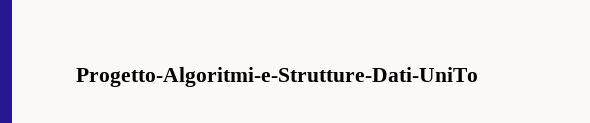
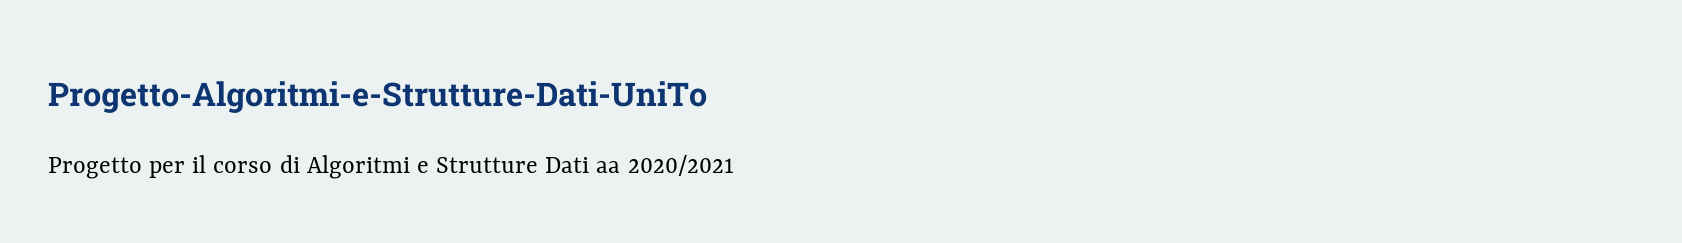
(478, 77) none -> [48,155,734,179] // Progetto per il corso di Algoritmi e Strutture Dati aa 2020/2021

